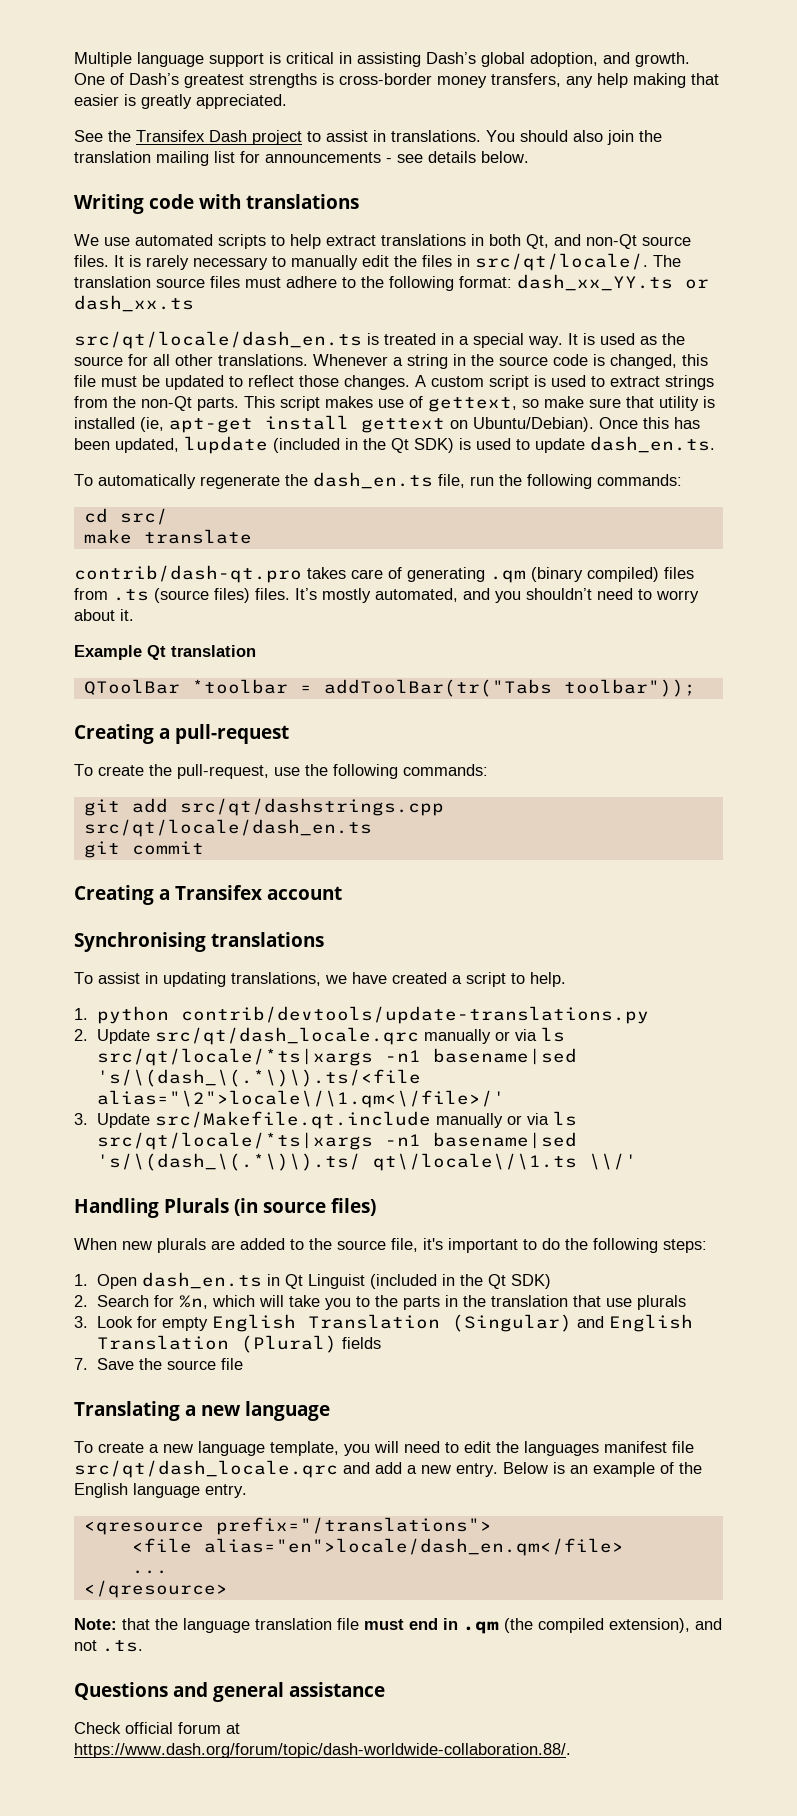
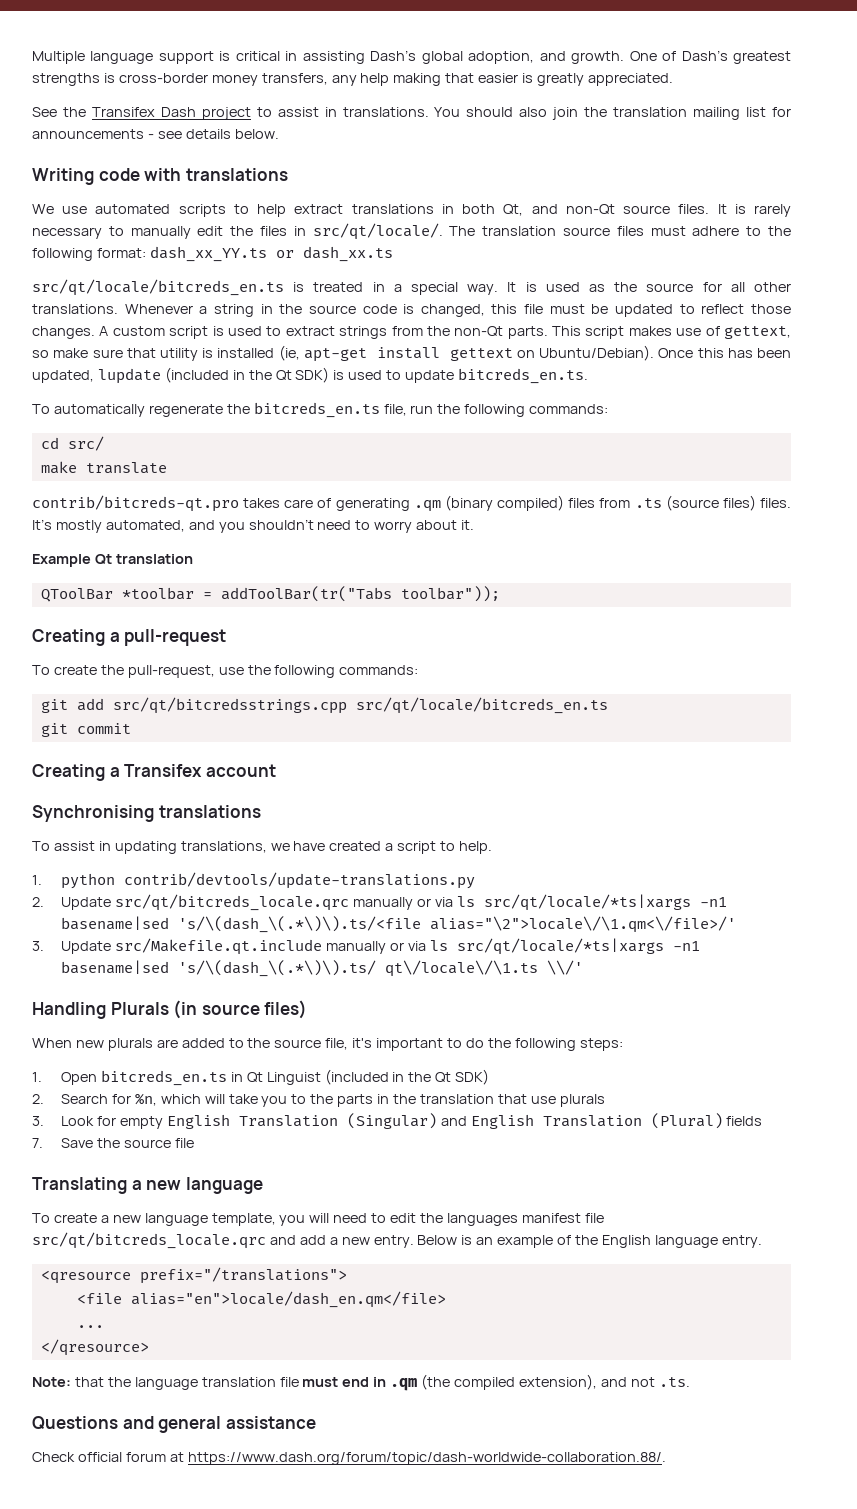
[74,331,362,349] src/qt/locale/dash_en.ts -> [32,279,284,296] src/qt/locale/bitcreds_en.ts
[590,436,715,453] dash_en.ts. -> [458,368,589,384] bitcreds_en.ts.
[313,472,433,489] dash_en.ts -> [253,402,380,418] bitcreds_en.ts
[74,565,302,583] contrib/dash-qt.pro -> [32,495,239,512] contrib/bitcreds-qt.pro
[179,798,444,816] [83,819,372,837] src/qt/dashstrings.cpp src/qt/locale/dash_en.ts -> [112,697,608,714] src/qt/bitcredsstrings.cpp src/qt/locale/bitcreds_en.ts
[155,1027,420,1045] src/qt/dash_locale.qrc -> [114,894,349,911] src/qt/bitcreds_locale.qrc
[142,1272,263,1289] dash_en.ts -> [100,1070,227,1086] bitcreds_en.ts
[74,1460,338,1478] src/qt/dash_locale.qrc -> [32,1232,266,1249] src/qt/bitcreds_locale.qrc

